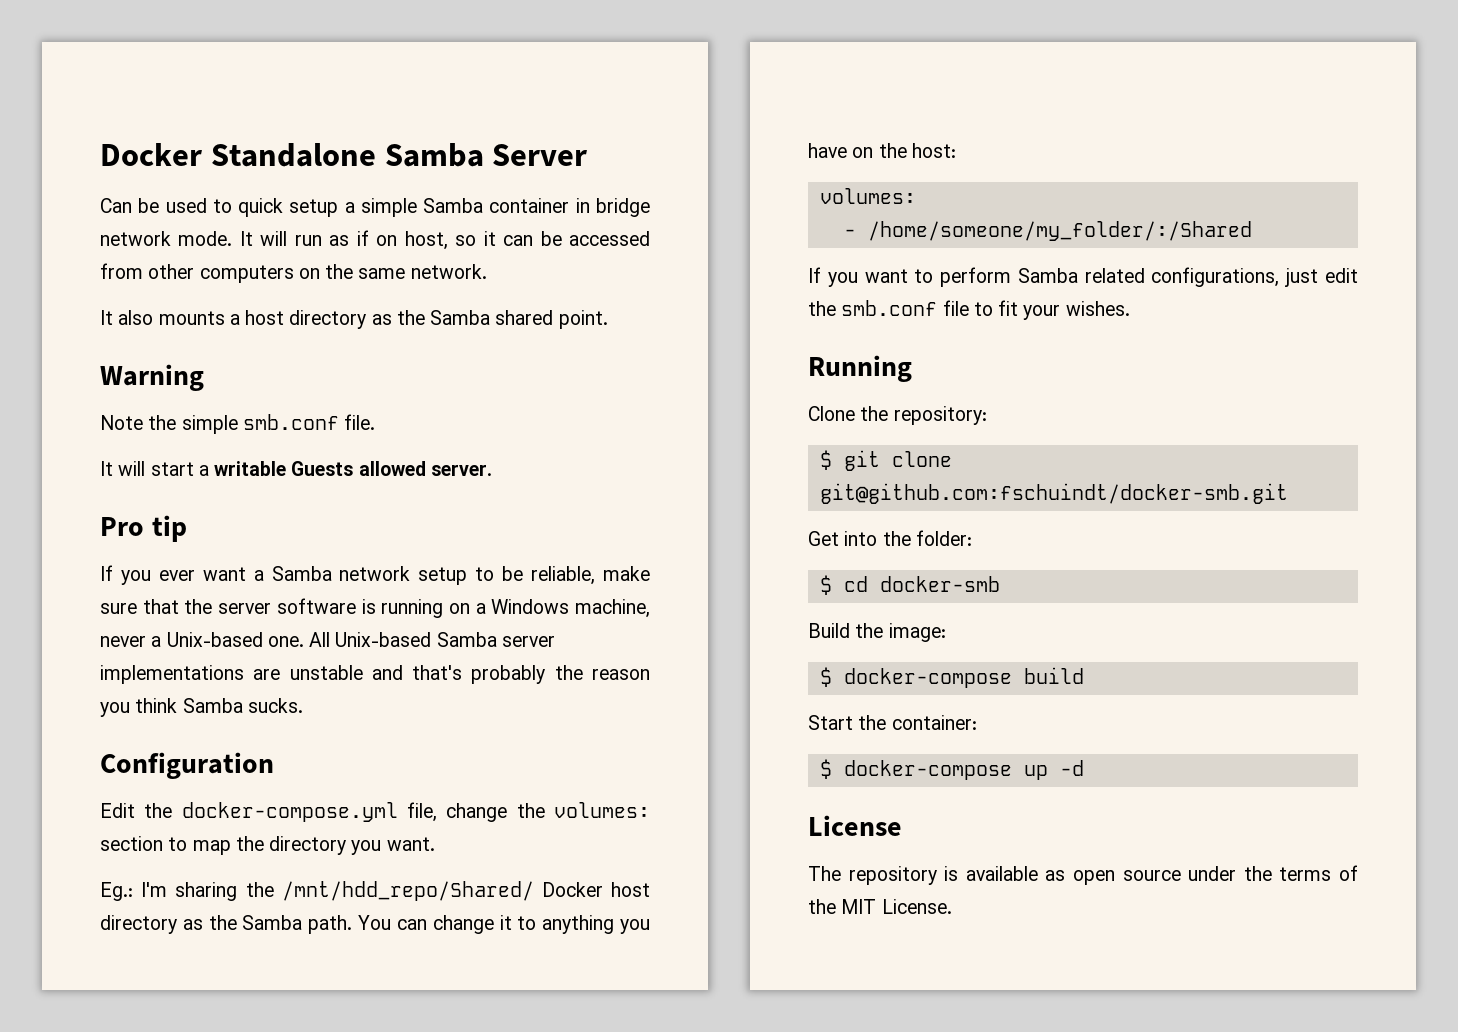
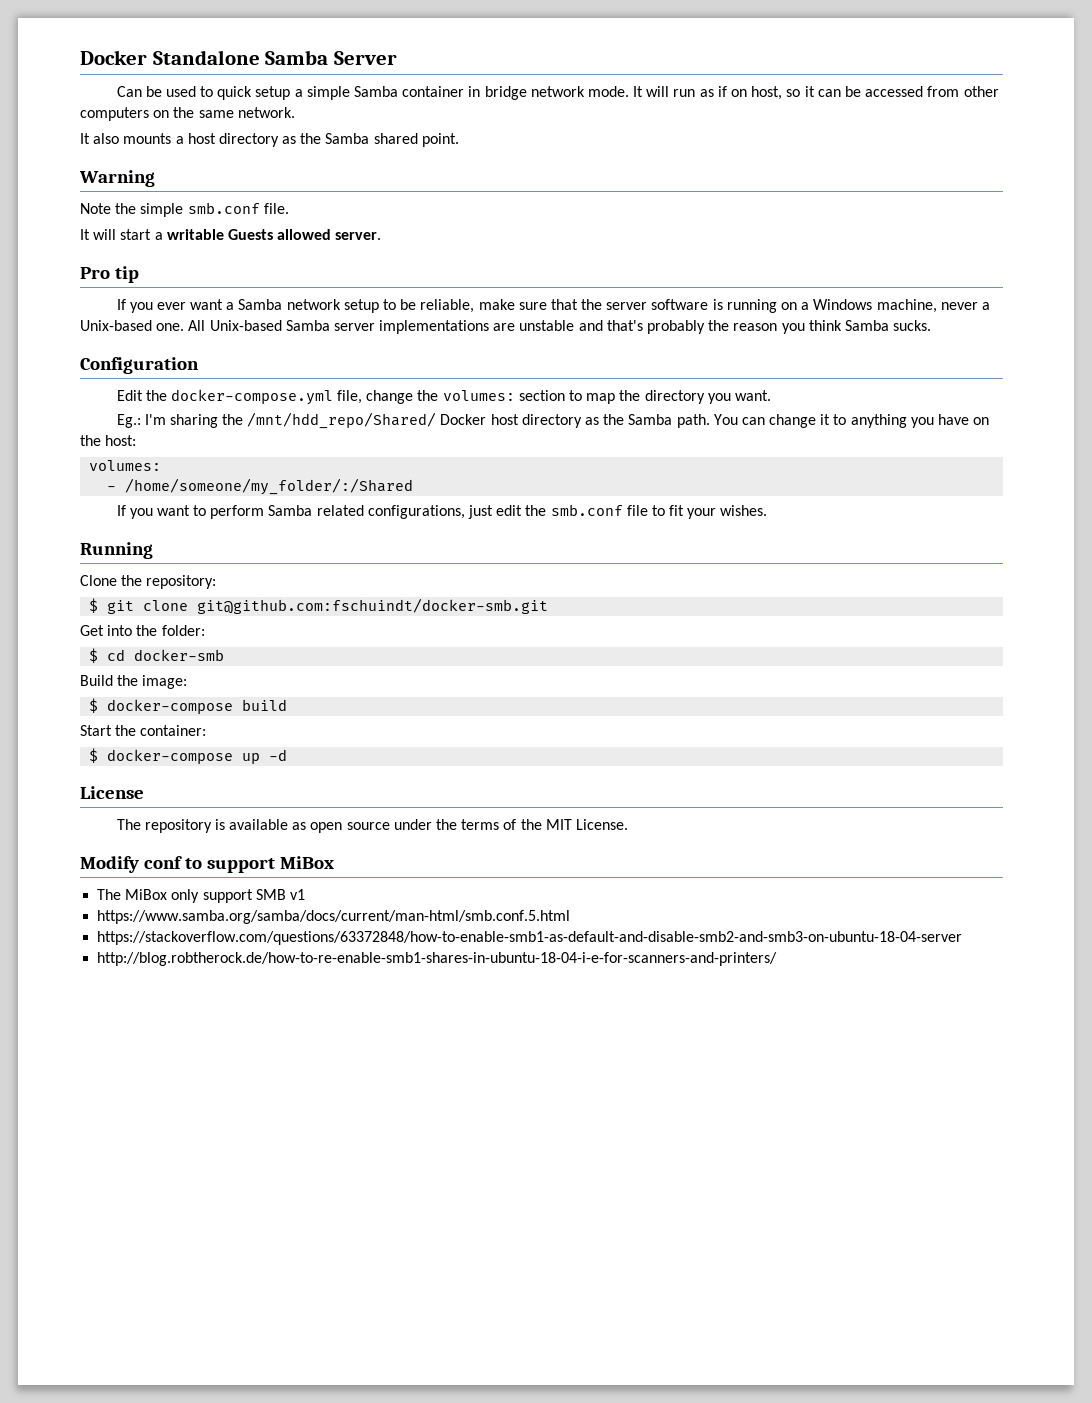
(952, 906) none -> [80,856,334,873] [97,889,305,903] [97,910,571,924] [97,931,963,945] [97,952,778,966] // Modify conf to support MiBox // The MiBox only support SMB v1 // https://www.samba.org/samba/docs/current/man-html/smb.conf.5.html // https://stackoverflow.com/questions/63372848/how-to-enable-smb1-as-default-and-disable-smb2-and-smb3-on-ubuntu-18-04-server // http://blog.robtherock.de/how-to-re-enable-smb1-shares-in-ubuntu-18-04-i-e-for-scanners-and-printers/

